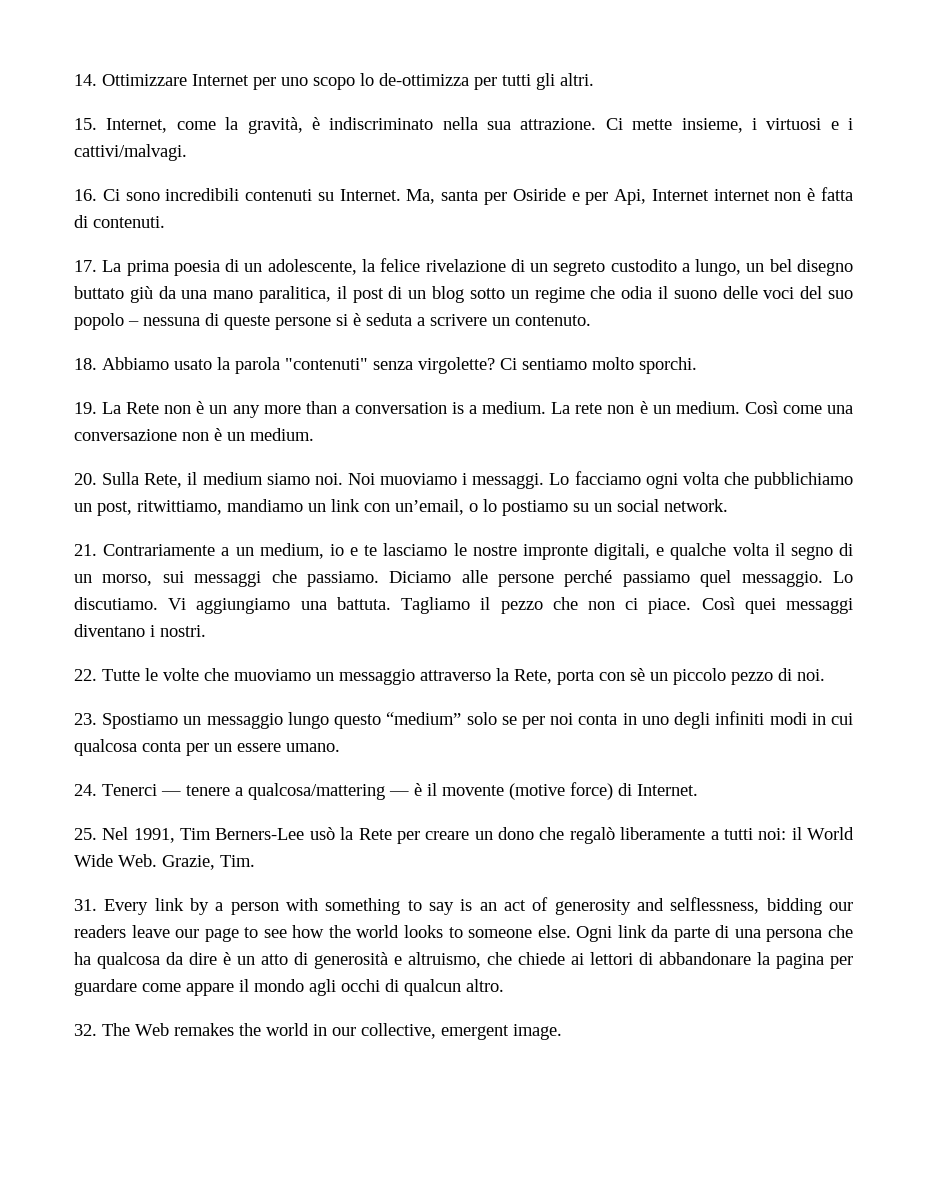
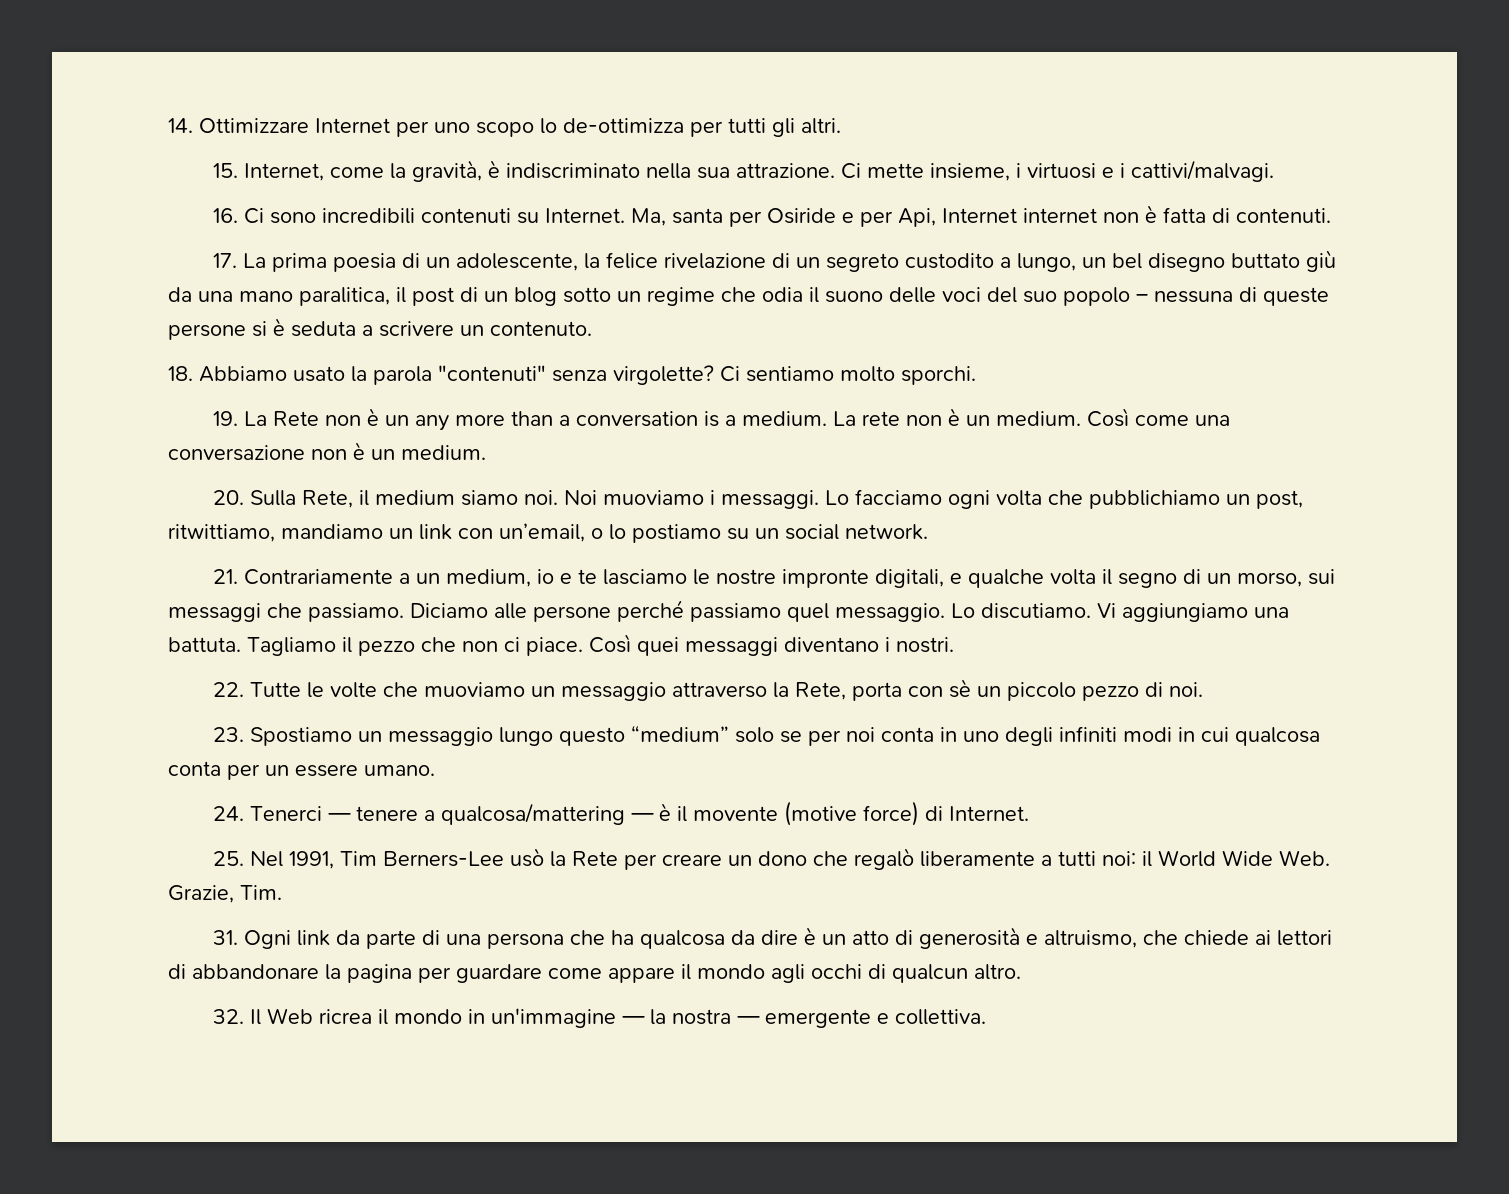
[104,897,853,915] [74,925,571,942] Every link by a person with something to say is an act of generosity and selflessness, bidding our readers leave our page to see how the world looks to someone else. -> (238, 937) none
[102,1023,562,1040] The Web remakes the world in our collective, emergent image. -> [249,1008,986,1028] Il Web ricrea il mondo in un'immagine — la nostra — emergente e collettiva.

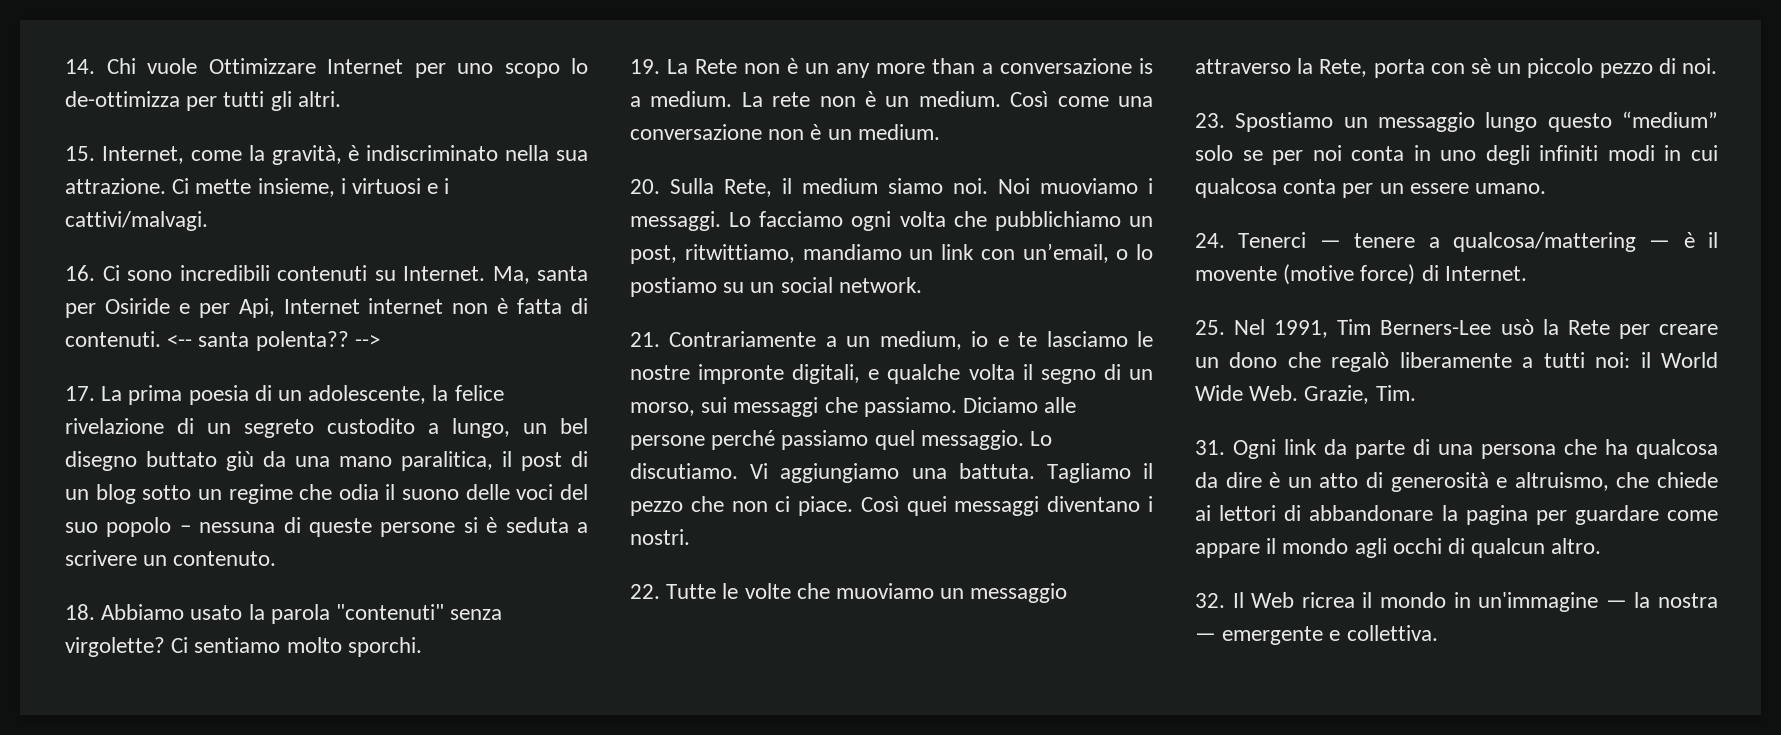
(193, 125) none -> [106,58,197,74] Chi vuole
(1331, 215) none -> [167,331,380,351] <-- santa polenta?? -->
[575,411,698,427] conversation -> [1000,58,1132,74] conversazione

